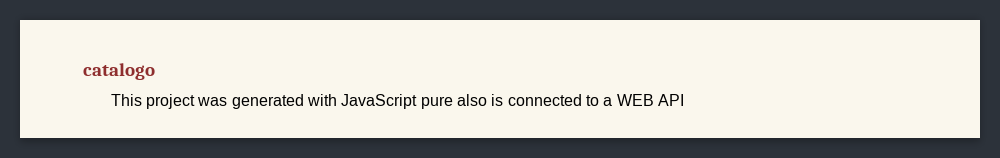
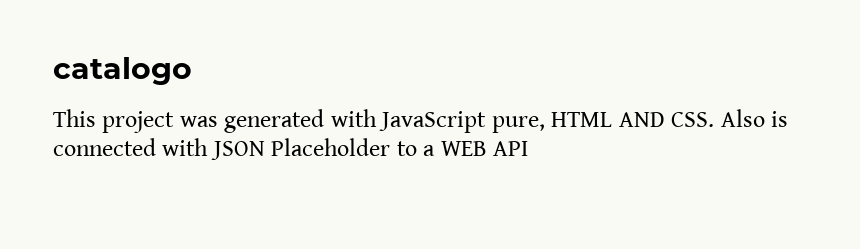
[420,94,582,109] pure also is connected -> [491,109,789,133] [53,138,391,160] pure, HTML AND CSS. Also is connected with JSON Placeholder

